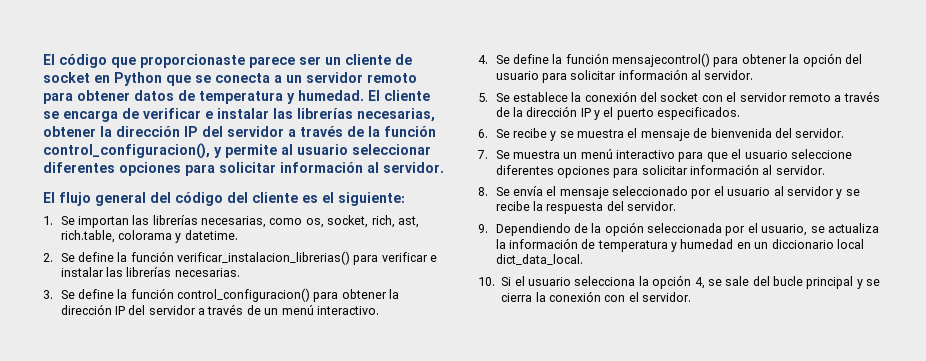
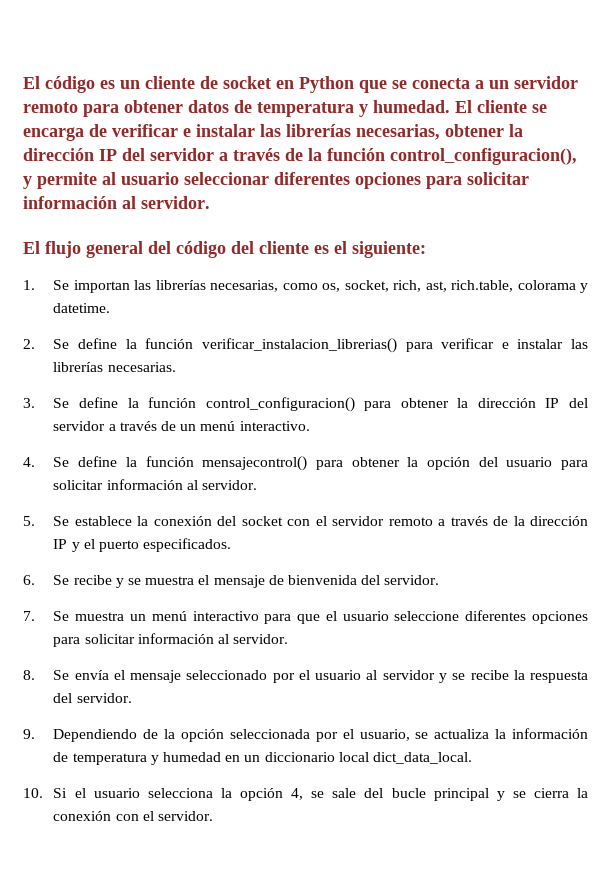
[111,54,321,68] que proporcionaste parece ser -> [100,80,115,89] es

